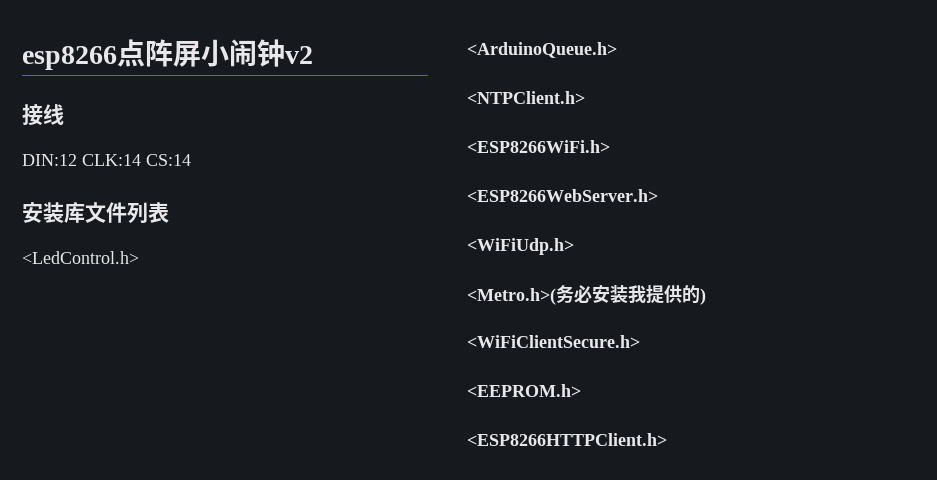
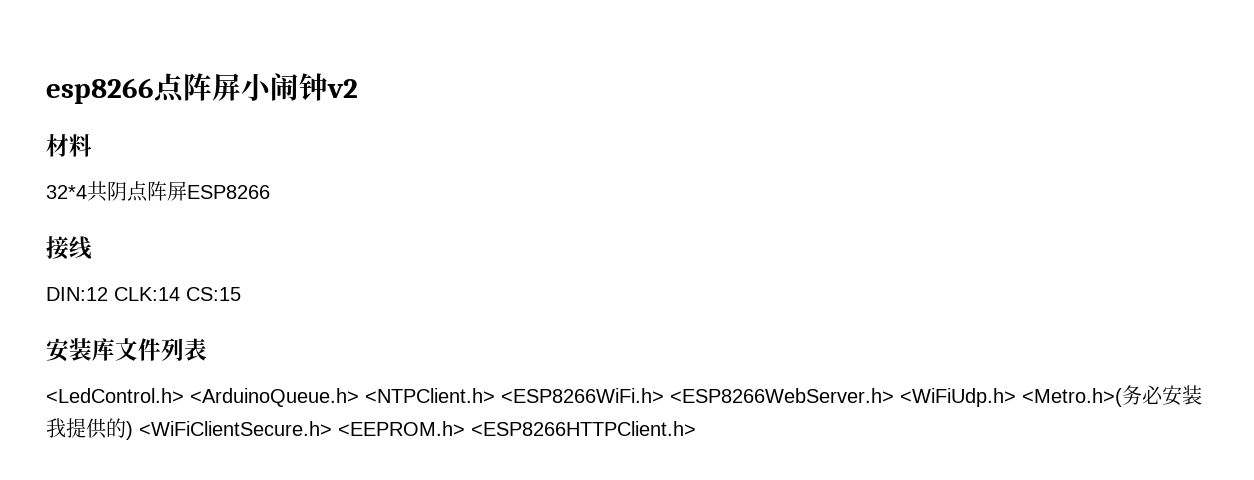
(313, 55) none -> [46,134,92,157] [46,181,270,202] // 材料 // 32*4共阴点阵屏ESP8266
[146,154,191,166] CS:14 -> [186,287,241,301] CS:15
(139, 257) // -> (184, 395) none
(617, 50) // -> (359, 397) none
(585, 97) // -> (495, 395) none
(610, 146) // -> (664, 395) none
(658, 195) // -> (894, 395) none
(574, 246) // -> (1016, 397) none
(706, 296) // -> (133, 430) none
(640, 341) // -> (332, 428) none
(581, 390) // -> (465, 428) none

